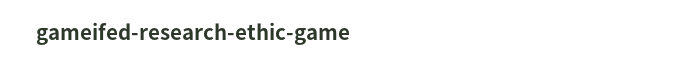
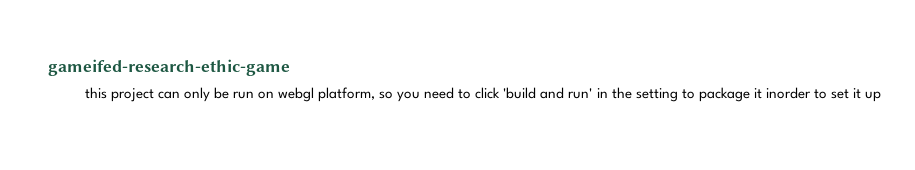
(350, 33) none -> [84,87,882,102] // this project can only be run on webgl platform, so you need to click 'build and run' in the setting to package it inorder to set it up

